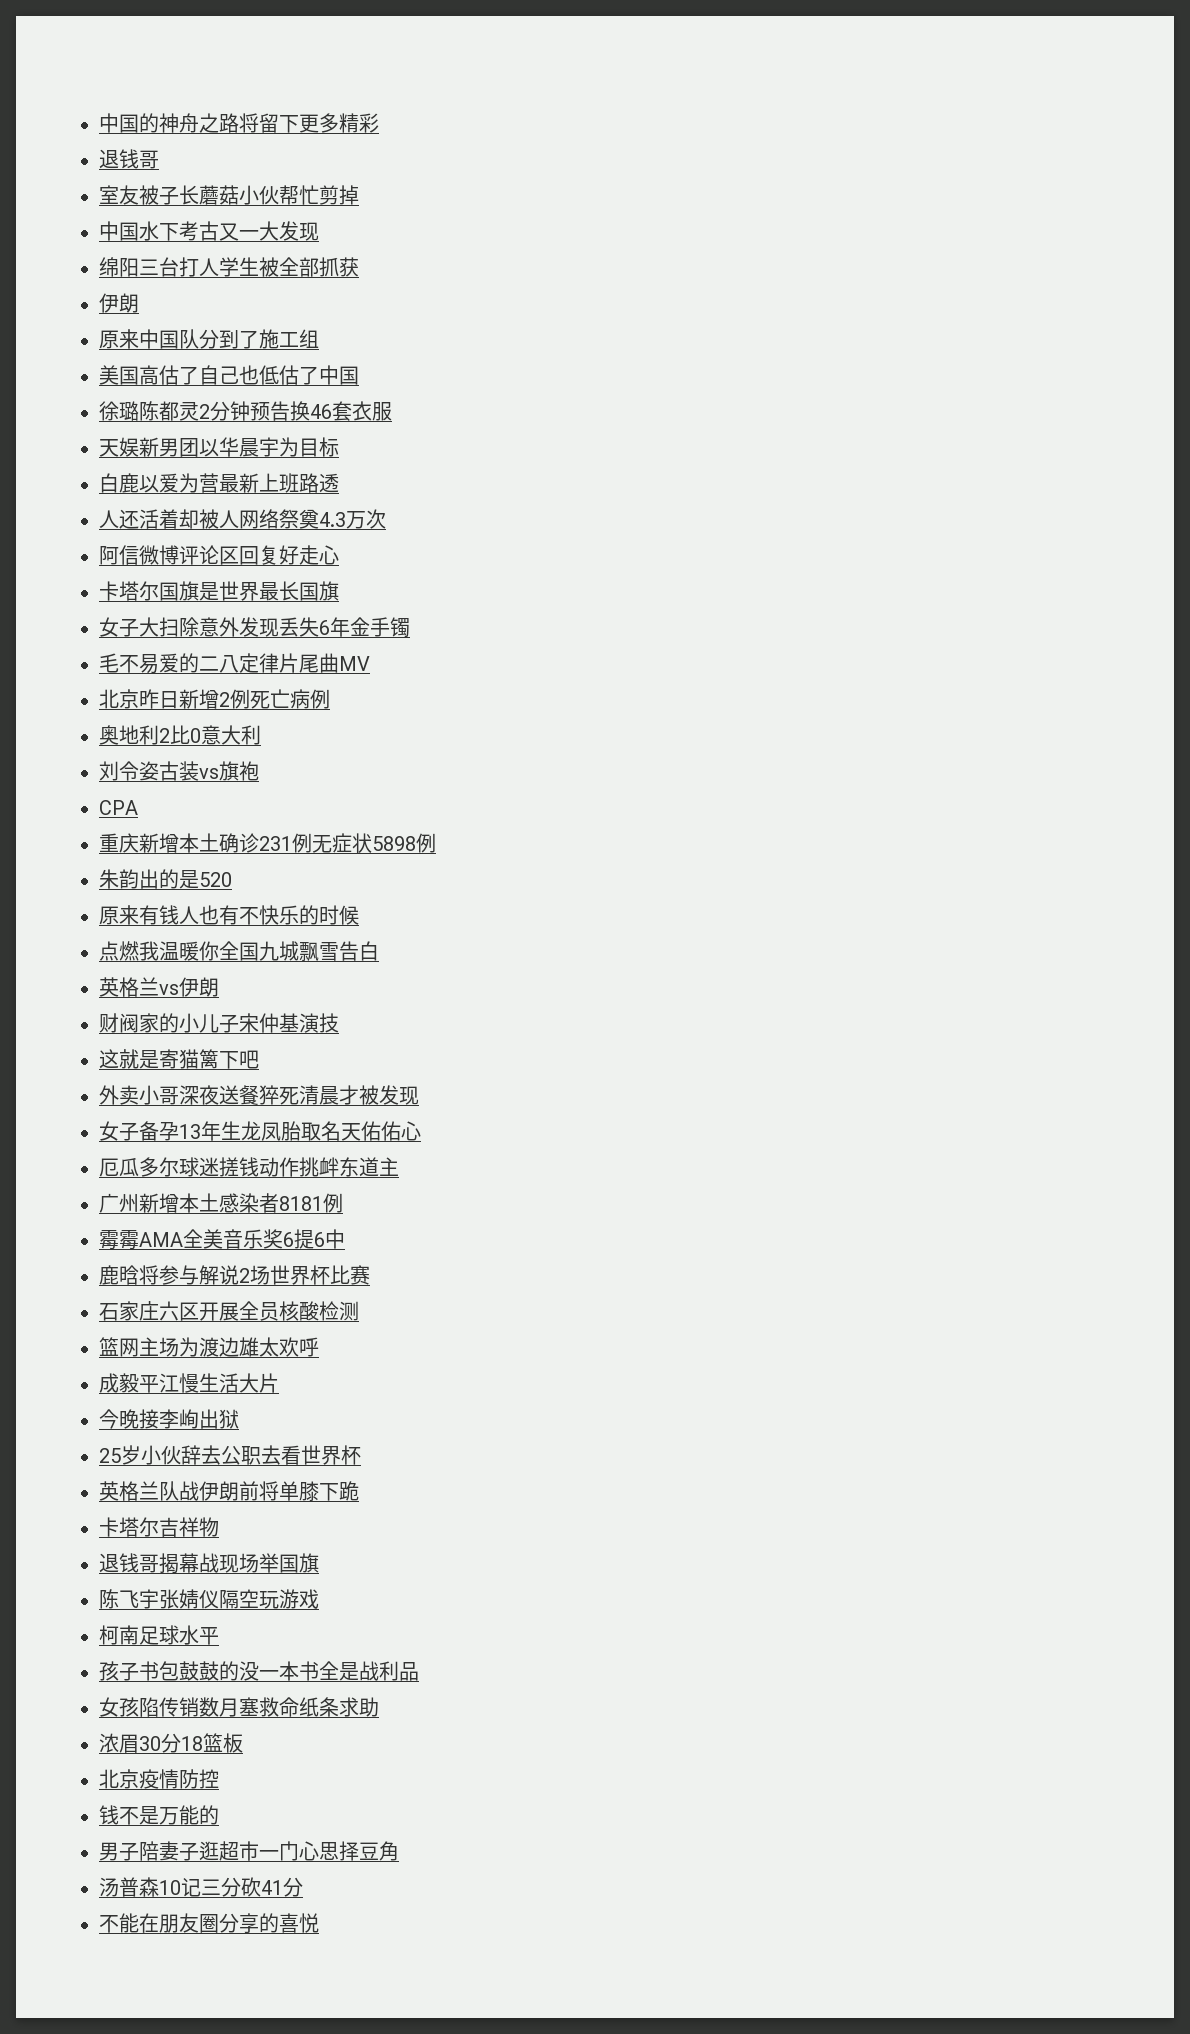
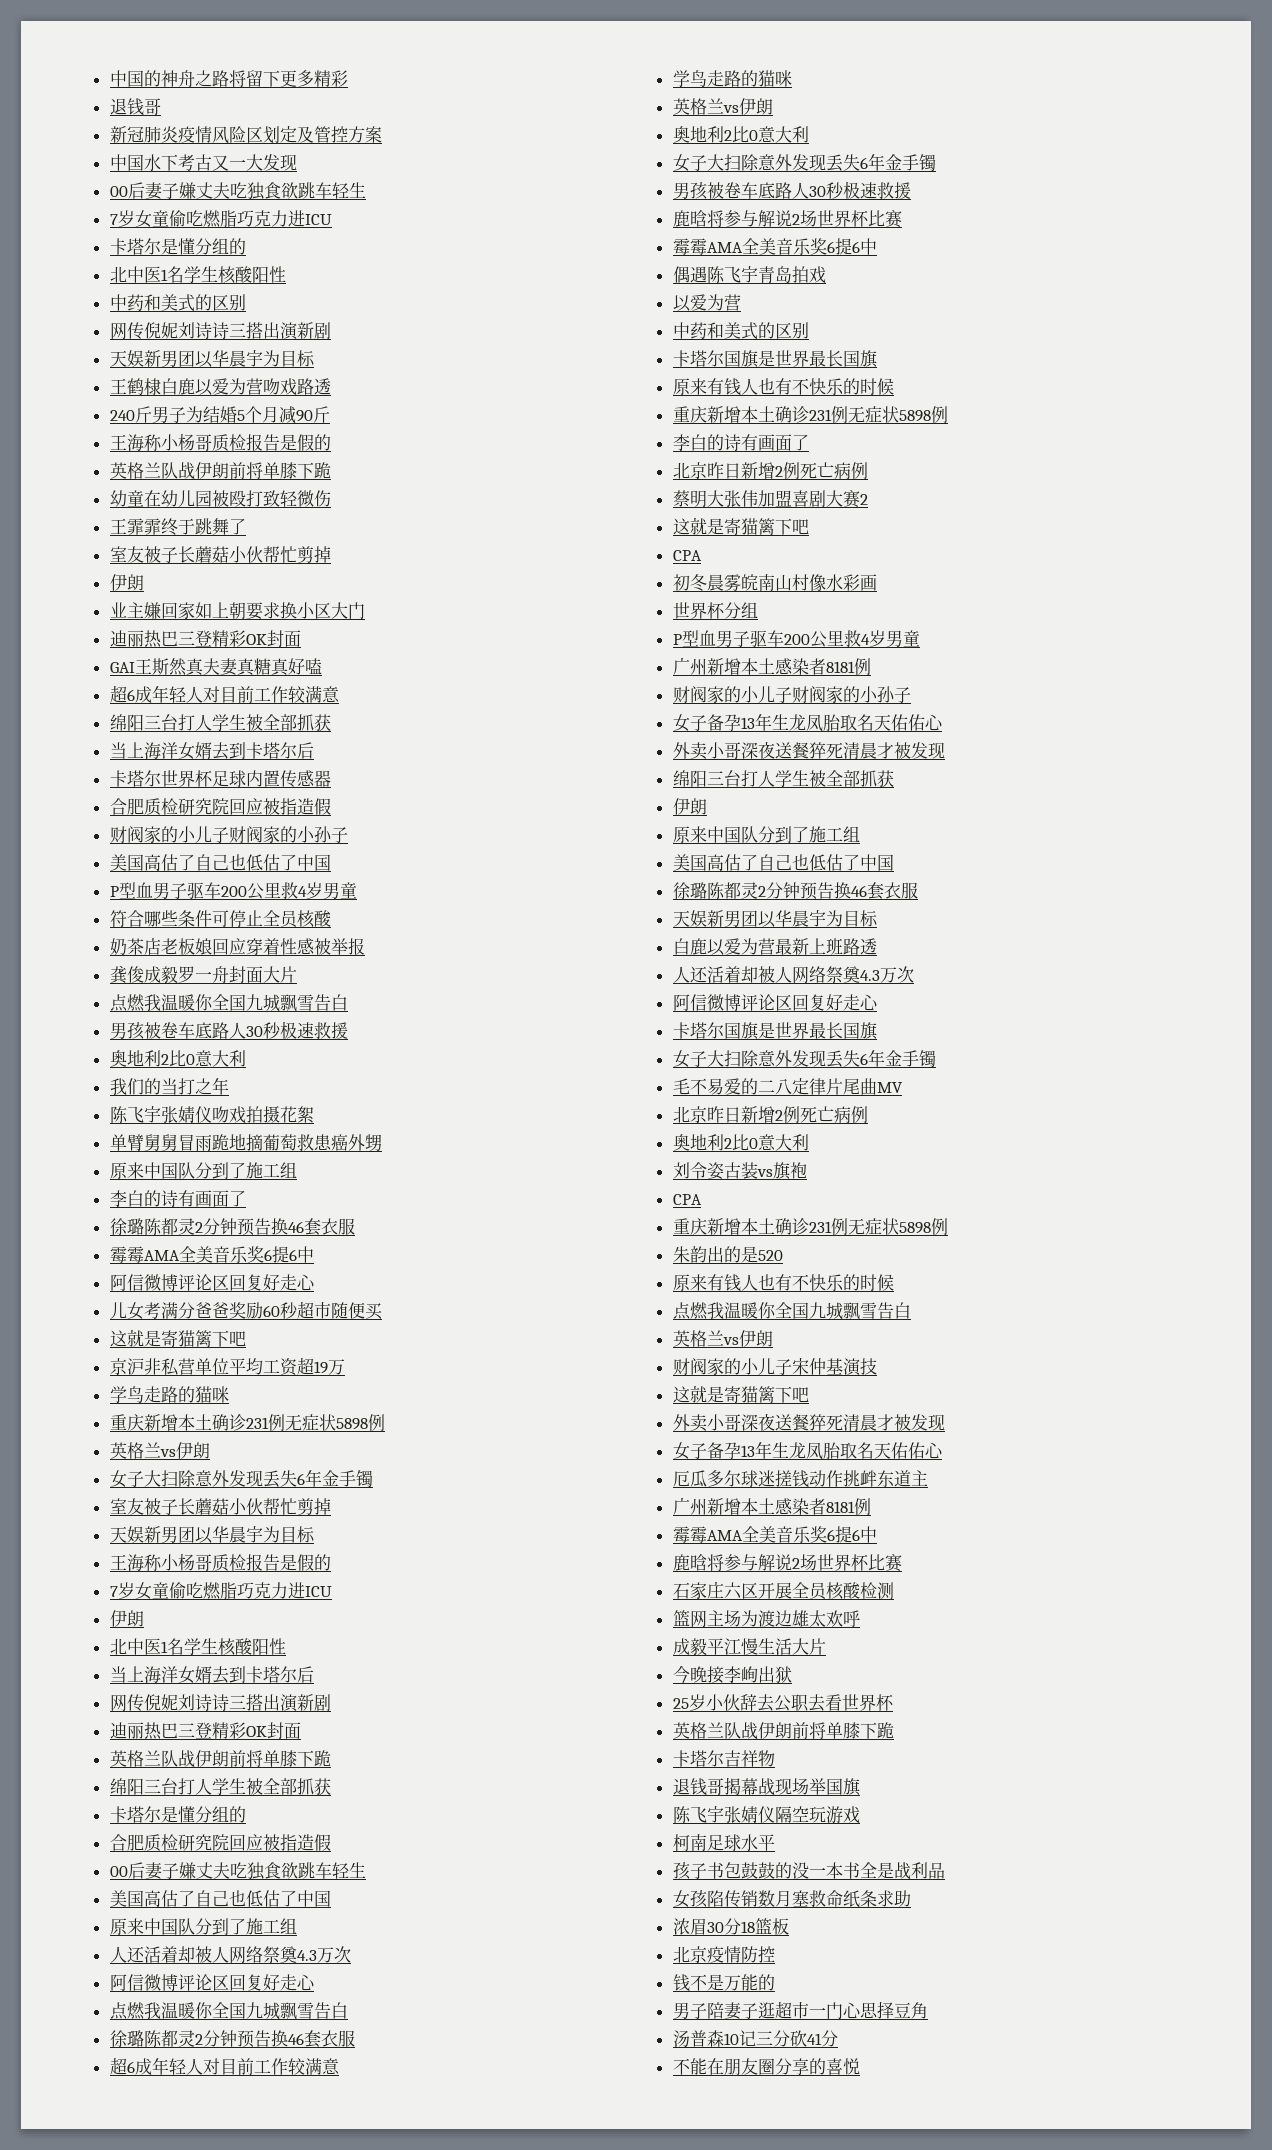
[99,185,359,205] [99,221,279,241] // 室友被子长蘑菇小伙帮忙剪掉 // 中国水下考古又一大 -> [109,126,382,144] [109,154,297,171] [109,182,366,200] [109,210,332,228] [109,238,246,255] [109,266,286,284] [109,294,246,312] [109,322,331,340] [109,350,315,368] [109,378,331,396] [109,406,330,424] [109,433,331,452] [109,462,331,480] [109,490,331,507] [109,518,246,536] [109,546,331,563] [109,574,144,591] [109,602,365,620] [109,630,301,648] [109,658,322,676] [109,685,340,703] [109,714,331,731] [109,742,314,760] [109,770,331,788] [109,798,331,816] [109,826,348,844] [109,854,331,871] [109,882,357,900] [109,910,331,928] [109,938,365,956] [109,966,297,984] [109,994,348,1012] [109,1021,348,1040] [109,1050,246,1067] [109,1077,229,1095] [109,1106,314,1124] [109,1134,382,1152] [109,1162,297,1179] [109,1190,246,1207] [109,1218,355,1236] [109,1246,314,1263] [109,1274,315,1291] [109,1301,383,1320] [109,1329,246,1347] [109,1357,345,1376] [109,1386,229,1403] [109,1414,385,1431] [109,1442,210,1459] [109,1469,373,1488] [109,1498,331,1515] [109,1526,315,1544] [109,1553,331,1572] [109,1582,332,1600] [109,1610,144,1627] [109,1638,286,1656] [109,1666,314,1684] [109,1694,331,1712] [109,1722,301,1740] [109,1750,331,1768] [109,1778,331,1795] [109,1806,246,1823] [109,1834,331,1852] [109,1862,366,1880] [109,1890,331,1907] [109,1918,297,1935] [109,1946,351,1964] [109,1974,315,1991] [109,2002,348,2020] [109,2030,355,2048] [109,2057,340,2075] [672,70,792,87] [672,98,773,115] [672,126,809,143] [672,153,936,172] [672,181,911,200] [672,210,902,228] [672,238,877,255] [672,266,826,284] [672,294,741,312] [672,322,809,340] [672,350,877,368] [672,378,894,396] [672,406,948,423] [672,434,809,451] [672,462,868,480] [672,490,868,508] [672,517,809,535] [672,550,702,561] [672,574,877,592] [672,602,758,619] [672,630,920,648] [672,657,871,675] [672,686,911,704] [672,713,943,732] [672,742,911,760] // 新冠肺炎疫情风险区划定及管控方案 // 中国水下考古又一大发现 // 00后妻子嫌丈夫吃独食欲跳车轻生 // 7岁女童偷吃燃脂巧克力进ICU // 卡塔尔是懂分组的 // 北中医1名学生核酸阳性 // 中药和美式的区别 // 网传倪妮刘诗诗三搭出演新剧 // 天娱新男团以华晨宇为目标 // 王鹤棣白鹿以爱为营吻戏路透 // 240斤男子为结婚5个月减90斤 // 王海称小杨哥质检报告是假的 // 英格兰队战伊朗前将单膝下跪 // 幼童在幼儿园被殴打致轻微伤 // 王霏霏终于跳舞了 // 室友被子长蘑菇小伙帮忙剪掉 // 伊朗 // 业主嫌回家如上朝要求换小区大门 // 迪丽热巴三登精彩OK封面 // GAI王斯然真夫妻真糖真好嗑 // 超6成年轻人对目前工作较满意 // 绵阳三台打人学生被全部抓获 // 当上海洋女婿去到卡塔尔后 // 卡塔尔世界杯足球内置传感器 // 合肥质检研究院回应被指造假 // 财阀家的小儿子财阀家的小孙子 // 美国高估了自己也低估了中国 // P型血男子驱车200公里救4岁男童 // 符合哪些条件可停止全员核酸 // 奶茶店老板娘回应穿着性感被举报 // 龚俊成毅罗一舟封面大片 // 点燃我温暖你全国九城飘雪告白 // 男孩被卷车底路人30秒极速救援 // 奥地利2比0意大利 // 我们的当打之年 // 陈飞宇张婧仪吻戏拍摄花絮 // 单臂舅舅冒雨跪地摘葡萄救患癌外甥 // 原来中国队分到了施工组 // 李白的诗有画面了 // 徐璐陈都灵2分钟预告换46套衣服 // 霉霉AMA全美音乐奖6提6中 // 阿信微博评论区回复好走心 // 儿女考满分爸爸奖励60秒超市随便买 // 这就是寄猫篱下吧 // 京沪非私营单位平均工资超19万 // 学鸟走路的猫咪 // 重庆新增本土确诊231例无症状5898例 // 英格兰vs伊朗 // 女子大扫除意外发现丢失6年金手镯 // 室友被子长蘑菇小伙帮忙剪掉 // 天娱新男团以华晨宇为目标 // 王海称小杨哥质检报告是假的 // 7岁女童偷吃燃脂巧克力进ICU // 伊朗 // 北中医1名学生核酸阳性 // 当上海洋女婿去到卡塔尔后 // 网传倪妮刘诗诗三搭出演新剧 // 迪丽热巴三登精彩OK封面 // 英格兰队战伊朗前将单膝下跪 // 绵阳三台打人学生被全部抓获 // 卡塔尔是懂分组的 // 合肥质检研究院回应被指造假 // 00后妻子嫌丈夫吃独食欲跳车轻生 // 美国高估了自己也低估了中国 // 原来中国队分到了施工组 // 人还活着却被人网络祭奠4.3万次 // 阿信微博评论区回复好走心 // 点燃我温暖你全国九城飘雪告白 // 徐璐陈都灵2分钟预告换46套衣服 // 超6成年轻人对目前工作较满意 // 学鸟走路的猫咪 // 英格兰vs伊朗 // 奥地利2比0意大利 // 女子大扫除意外发现丢失6年金手镯 // 男孩被卷车底路人30秒极速救援 // 鹿晗将参与解说2场世界杯比赛 // 霉霉AMA全美音乐奖6提6中 // 偶遇陈飞宇青岛拍戏 // 以爱为营 // 中药和美式的区别 // 卡塔尔国旗是世界最长国旗 // 原来有钱人也有不快乐的时候 // 重庆新增本土确诊231例无症状5898例 // 李白的诗有画面了 // 北京昨日新增2例死亡病例 // 蔡明大张伟加盟喜剧大赛2 // 这就是寄猫篱下吧 // CPA // 初冬晨雾皖南山村像水彩画 // 世界杯分组 // P型血男子驱车200公里救4岁男童 // 广州新增本土感染者8181例 // 财阀家的小儿子财阀家的小孙子 // 女子备孕13年生龙凤胎取名天佑佑心 // 外卖小哥深夜送餐猝死清晨才被

